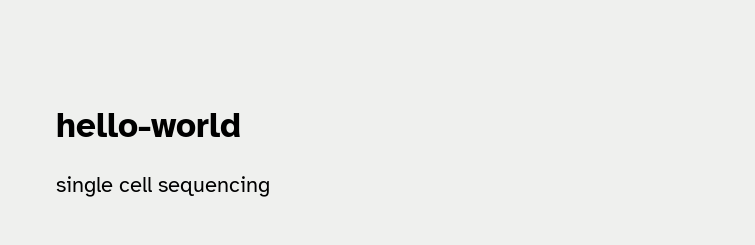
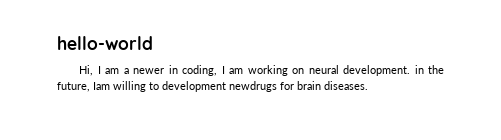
[56,176,270,197] single cell sequencing -> [79,65,444,76] [57,81,368,92] Hi, I am a newer in coding, I am working on neural development. in the future, Iam willing to development newdrugs for brain diseases.

